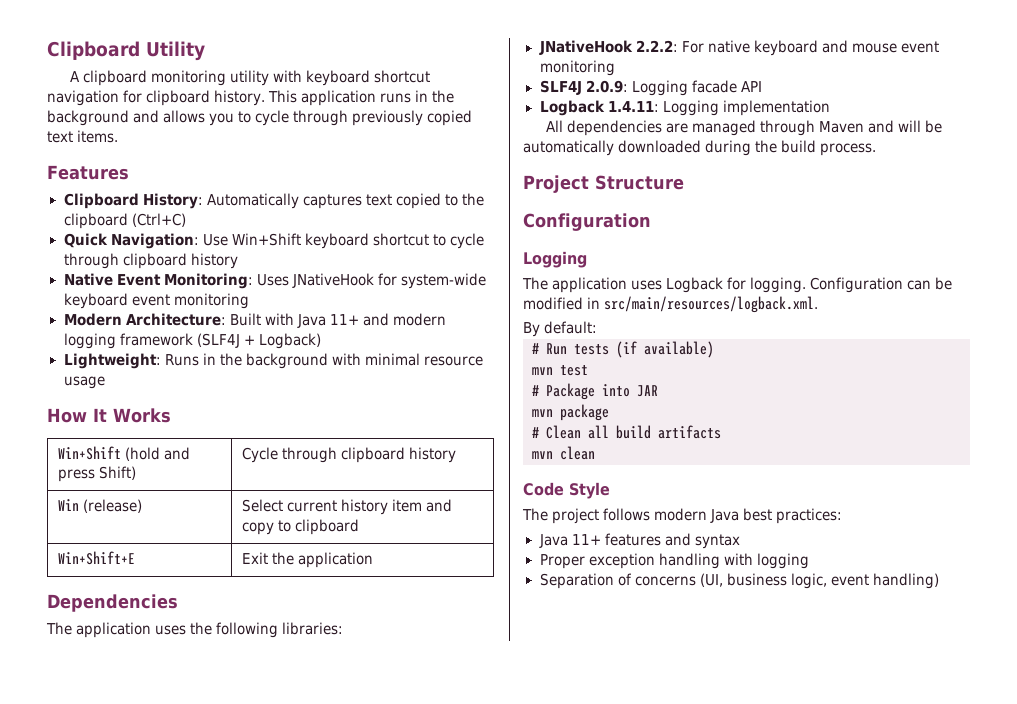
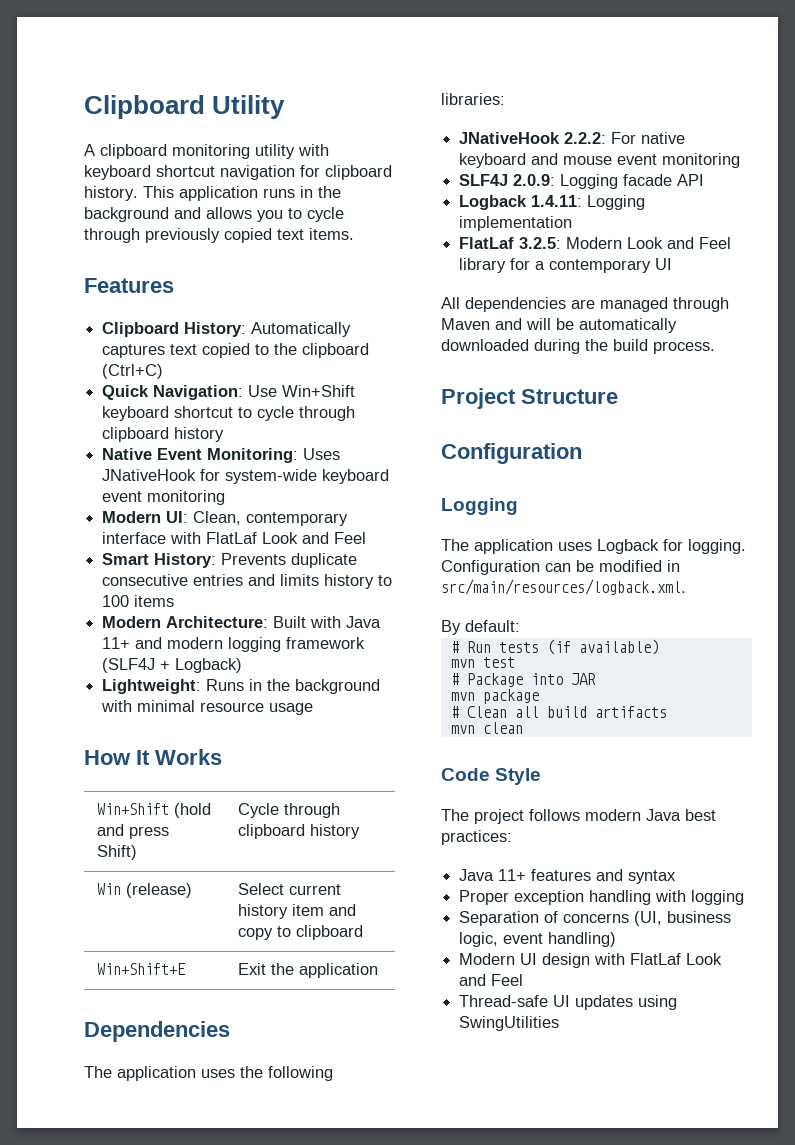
(249, 301) none -> [102,511,349,526] [102,532,367,544] [102,553,358,568] [102,574,393,589] [102,595,175,607] // Modern UI: Clean, contemporary interface with FlatLaf Look and Feel // Smart History: Prevents duplicate consecutive entries and limits history to 100 items
(830, 108) none -> [459,237,732,249] [459,258,673,273] // FlatLaf 3.2.5: Modern Look and Feel library for a contemporary UI
(939, 581) none -> [459,953,723,968] [459,974,524,986] [459,995,678,1010] [459,1016,560,1031] // Modern UI design with FlatLaf Look and Feel // Thread-safe UI updates using SwingUtilities

